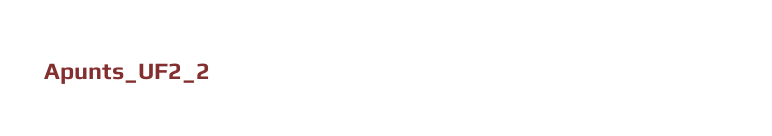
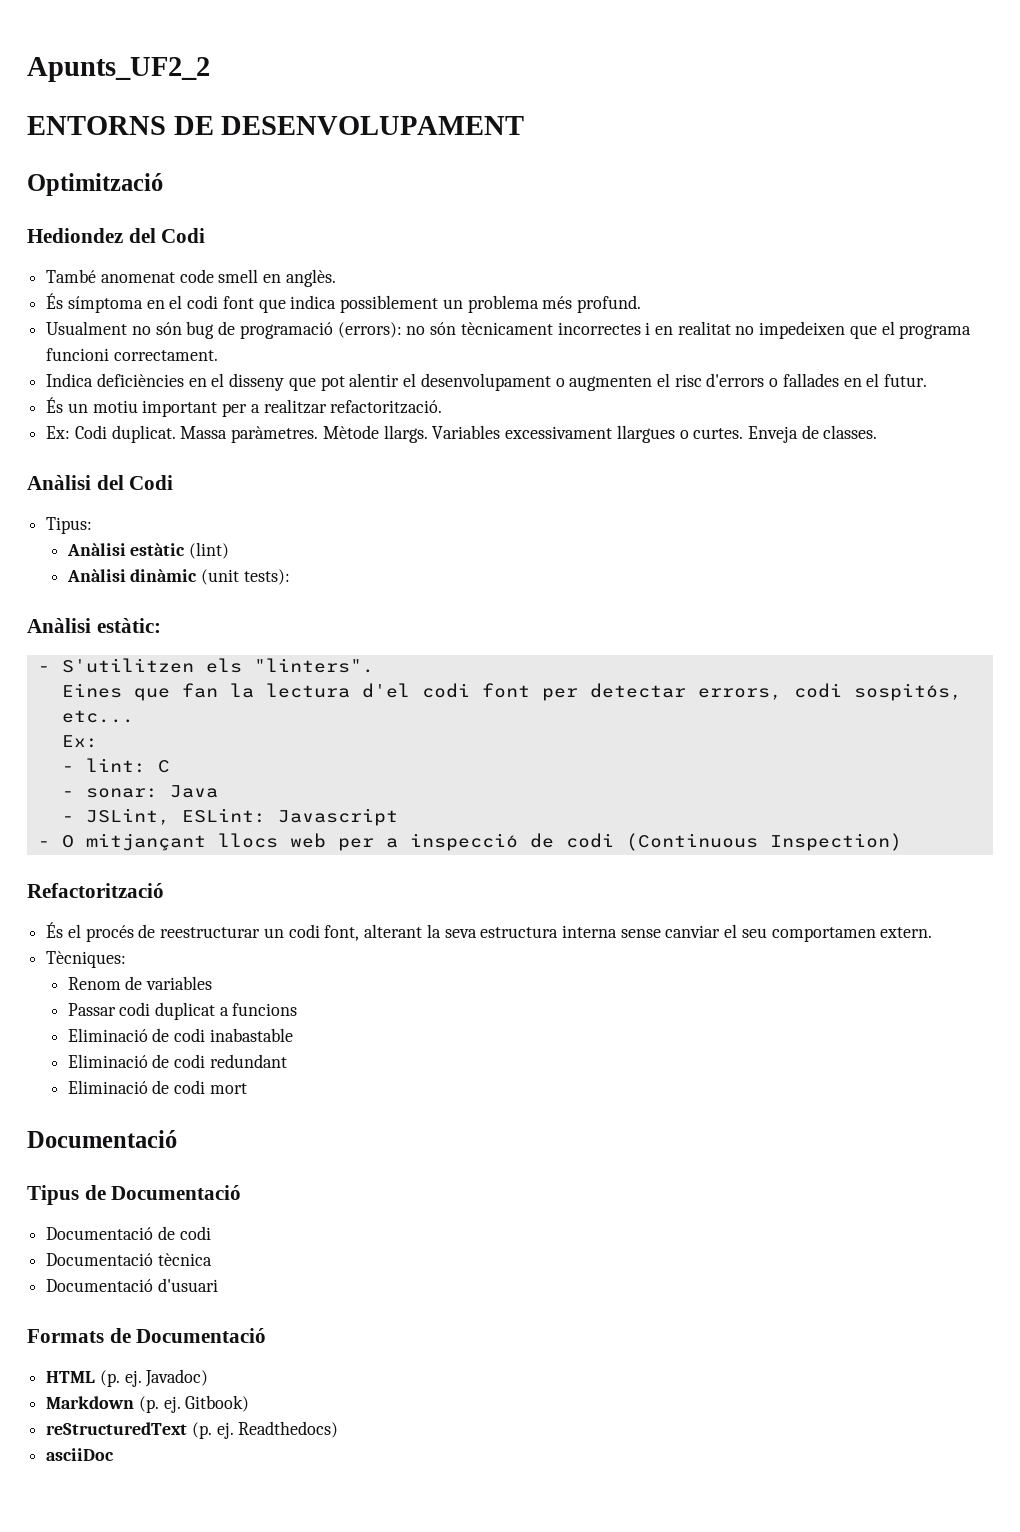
(210, 73) none -> [27,116,525,135] [27,173,163,196] [27,228,206,243] [46,269,336,287] [46,293,641,313] [46,321,972,339] [46,348,218,361] [46,373,928,391] [46,397,443,417] [46,425,878,443] [27,475,174,490] [46,517,93,534] [66,542,229,559] [66,569,290,585] [27,618,161,633] [37,658,374,673] [61,683,962,701] [61,710,134,723] [61,735,98,748] [61,758,170,773] [61,785,218,798] [61,808,398,826] [37,833,902,851] [27,883,164,898] [46,922,933,942] [46,951,127,968] [67,976,212,990] [67,1002,298,1020] [67,1028,293,1042] [67,1054,287,1068] [67,1080,247,1094] [27,1130,177,1148] [27,1185,242,1205] [46,1226,211,1240] [46,1253,212,1266] [46,1278,218,1292] [27,1328,267,1343] [46,1369,209,1387] [46,1395,250,1413] [46,1421,339,1439] [46,1448,115,1461] // ENTORNS DE DESENVOLUPAMENT // Optimització // Hediondez del Codi // També anomenat code smell en anglès. // És símptoma en el codi font que indica possiblement un problema més profund. // Usualment no són bug de programació (errors): no són tècnicament incorrectes i en realitat no impedeixen que el programa funcioni correctament. // Indica deficiències en el disseny que pot alentir el desenvolupament o augmenten el risc d'errors o fallades en el futur. // És un motiu important per a realitzar refactorització. // Ex: Codi duplicat. Massa paràmetres. Mètode llargs. Variables excessivament llargues o curtes. Enveja de classes. // Anàlisi del Codi // Tipus: // Anàlisi estàtic (lint) // Anàlisi dinàmic (unit tests): // Anàlisi estàtic: // - S'utilitzen els "linters". // Eines que fan la lectura d'el codi font per detectar errors, codi sospitós, etc... // Ex: // - lint: C // - sonar: Java // - JSLint, ESLint: Javascript // - O mitjançant llocs web per a inspecció de codi (Continuous Inspection) // Refactorització // És el procés de reestructurar un codi font, alterant la seva estructura interna sense canviar el seu comportamen extern. // Tècniques: // Renom de variables // Passar codi duplicat a funcions // Eliminació de codi inabastable // Eliminació de codi redundant // Eliminació de codi mort // Documentació // Tipus de Documentació // Documentació de codi // Documentació tècnica // Documentació d'usuari // Formats de Documentació // HTML (p. ej. Javadoc) // Markdown (p. ej. Gitbook) // reStructuredText (p. ej. Readthedocs) // asciiDoc

